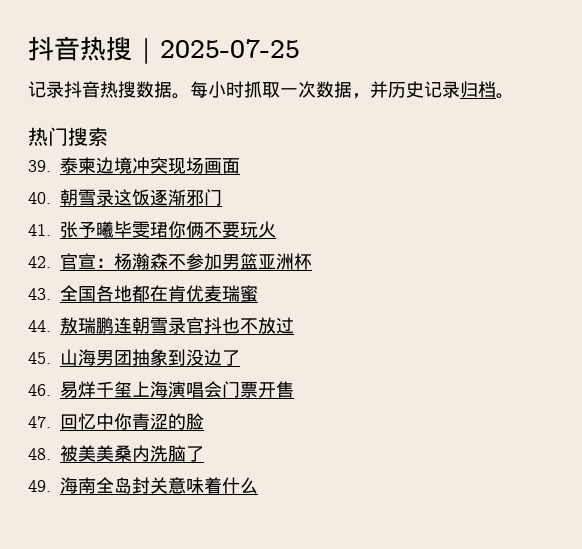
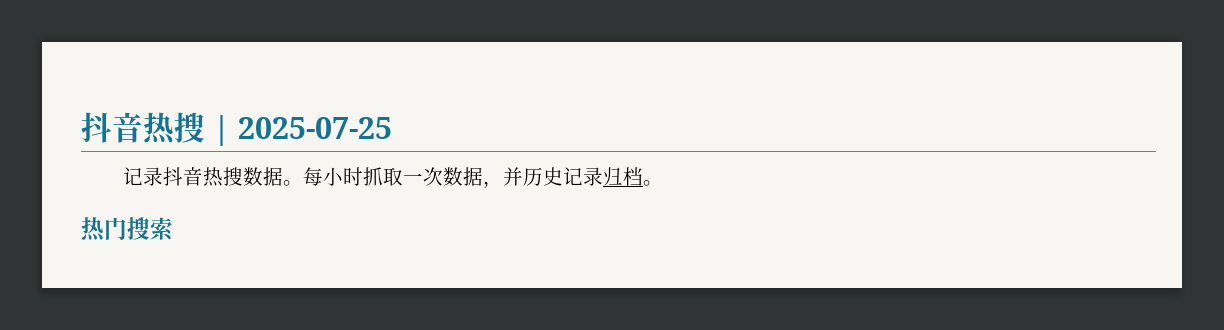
[28,157,240,174] [28,189,222,206] [28,221,276,238] [28,253,312,270] [28,285,258,302] [28,317,294,334] [28,349,240,366] [28,381,294,398] [28,413,204,430] [28,445,204,462] [28,477,258,494] // 39.泰柬边境冲突现场画面 // 40.朝雪录这饭逐渐邪门 // 41.张予曦毕雯珺你俩不要玩火 // 42.官宣：杨瀚森不参加男篮亚洲杯 // 43.全国各地都在肯优麦瑞蜜 // 44.敖瑞鹏连朝雪录官抖也不放过 // 45.山海男团抽象到没边了 // 46.易烊千玺上海演唱会门票开售 // 47.回忆中你青涩的脸 // 48.被美美桑内洗脑了 // 49.海南全岛封关意味着什么 -> (173, 229) none

